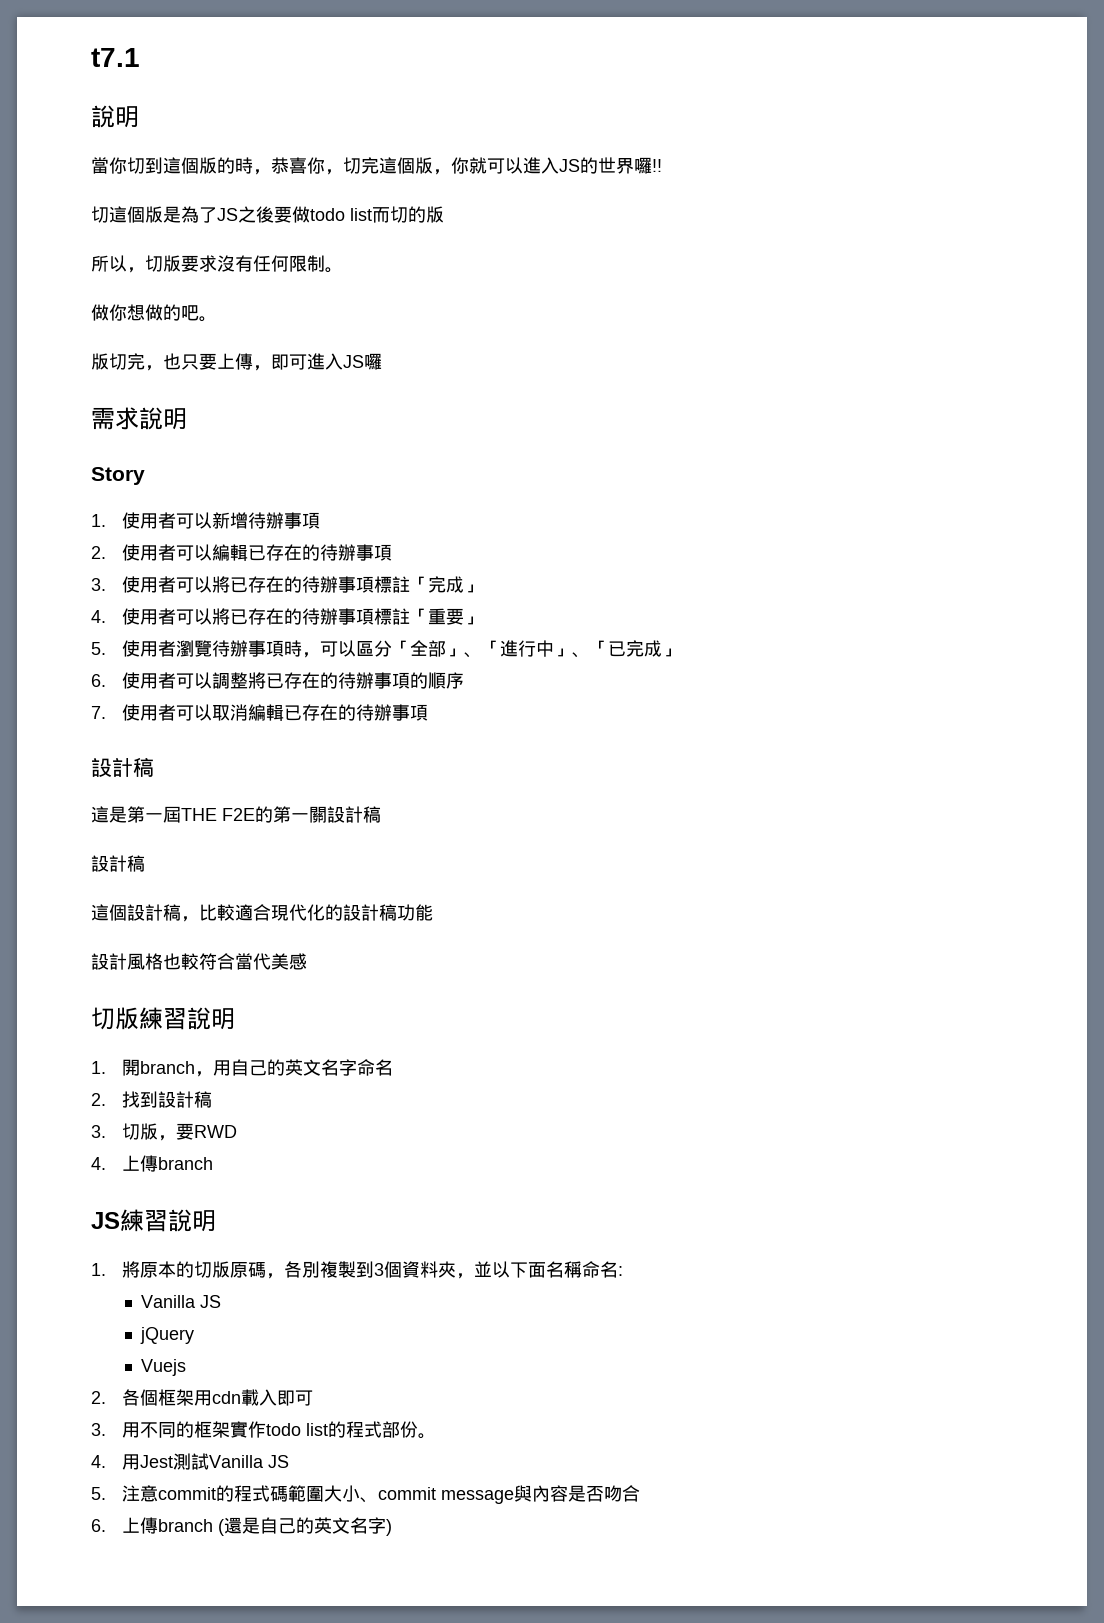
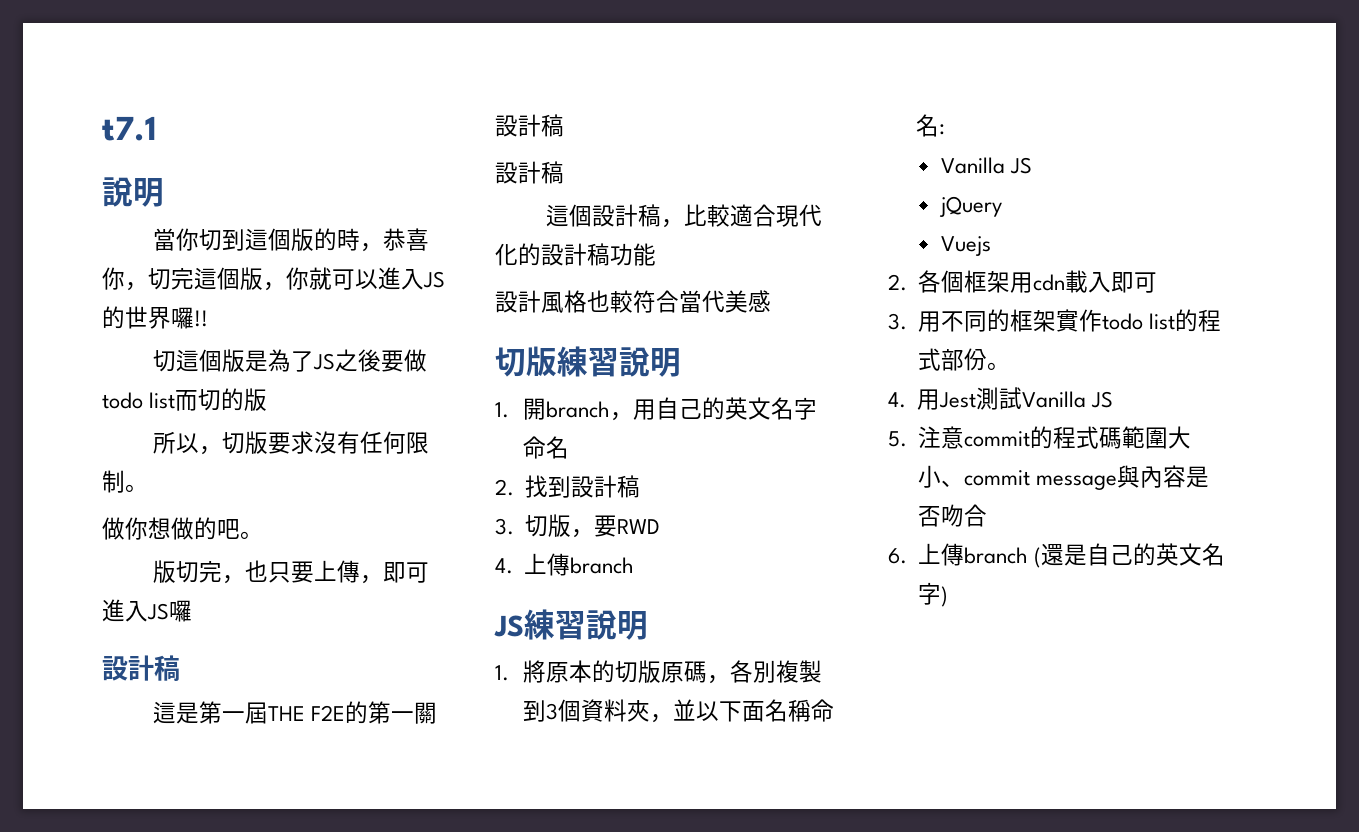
[91,407,187,430] [91,467,145,485] [91,512,320,529] [91,544,392,561] [91,576,482,593] [91,608,482,625] [91,640,680,658] [91,672,464,689] [91,704,428,721] // 需求說明 // Story // 1.使用者可以新增待辦事項 // 2.使用者可以編輯已存在的待辦事項 // 3.使用者可以將已存在的待辦事項標註「完成」 // 4.使用者可以將已存在的待辦事項標註「重要」 // 5.使用者瀏覽待辦事項時，可以區分「全部」、「進行中」、「已完成」 // 6.使用者可以調整將已存在的待辦事項的順序 // 7.使用者可以取消編輯已存在的待辦事項 -> (192, 611) none

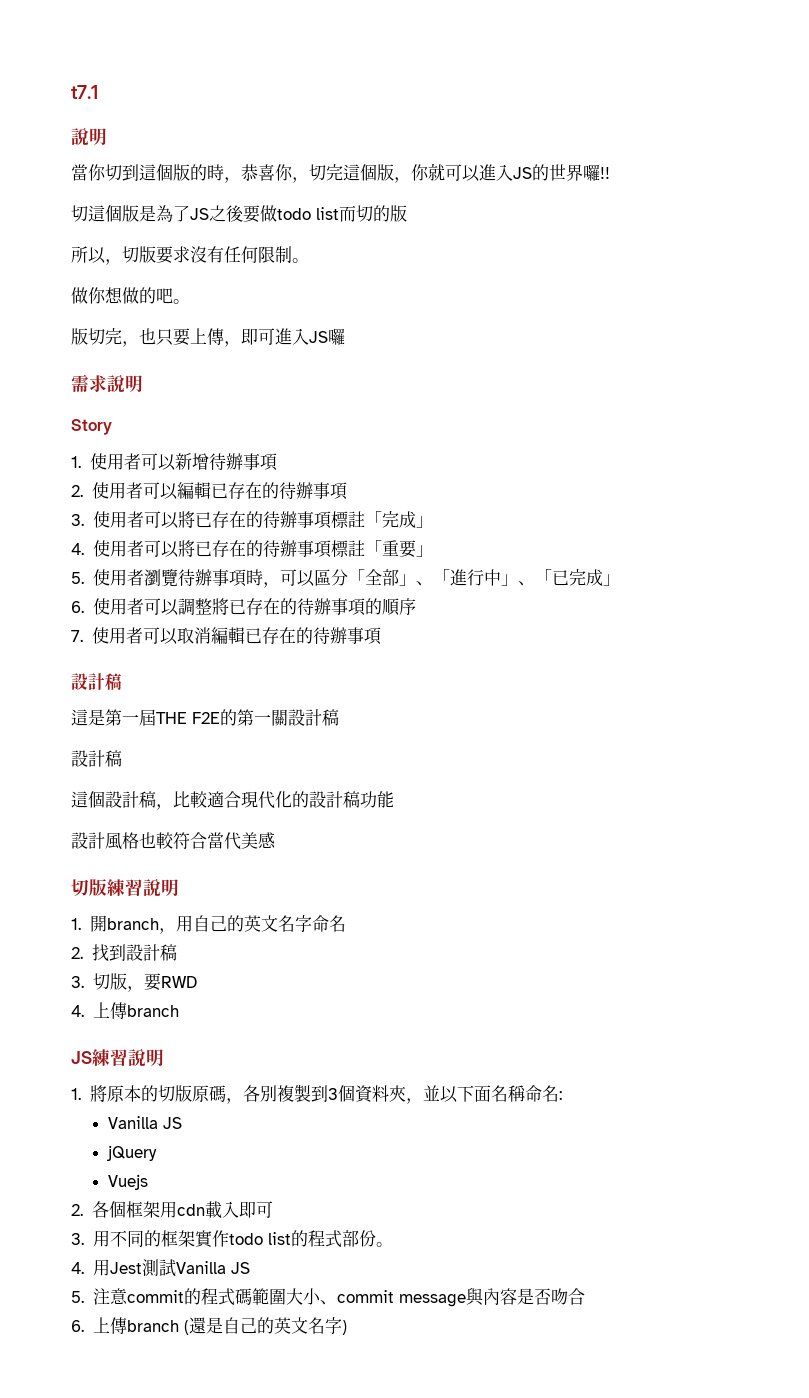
(192, 611) none -> [71,374,143,393] [71,419,112,435] [71,453,277,471] [71,482,347,500] [71,511,433,529] [71,540,433,558] [71,569,620,588] [71,598,416,616] [71,627,381,645] // 需求說明 // Story // 1.使用者可以新增待辦事項 // 2.使用者可以編輯已存在的待辦事項 // 3.使用者可以將已存在的待辦事項標註「完成」 // 4.使用者可以將已存在的待辦事項標註「重要」 // 5.使用者瀏覽待辦事項時，可以區分「全部」、「進行中」、「已完成」 // 6.使用者可以調整將已存在的待辦事項的順序 // 7.使用者可以取消編輯已存在的待辦事項

